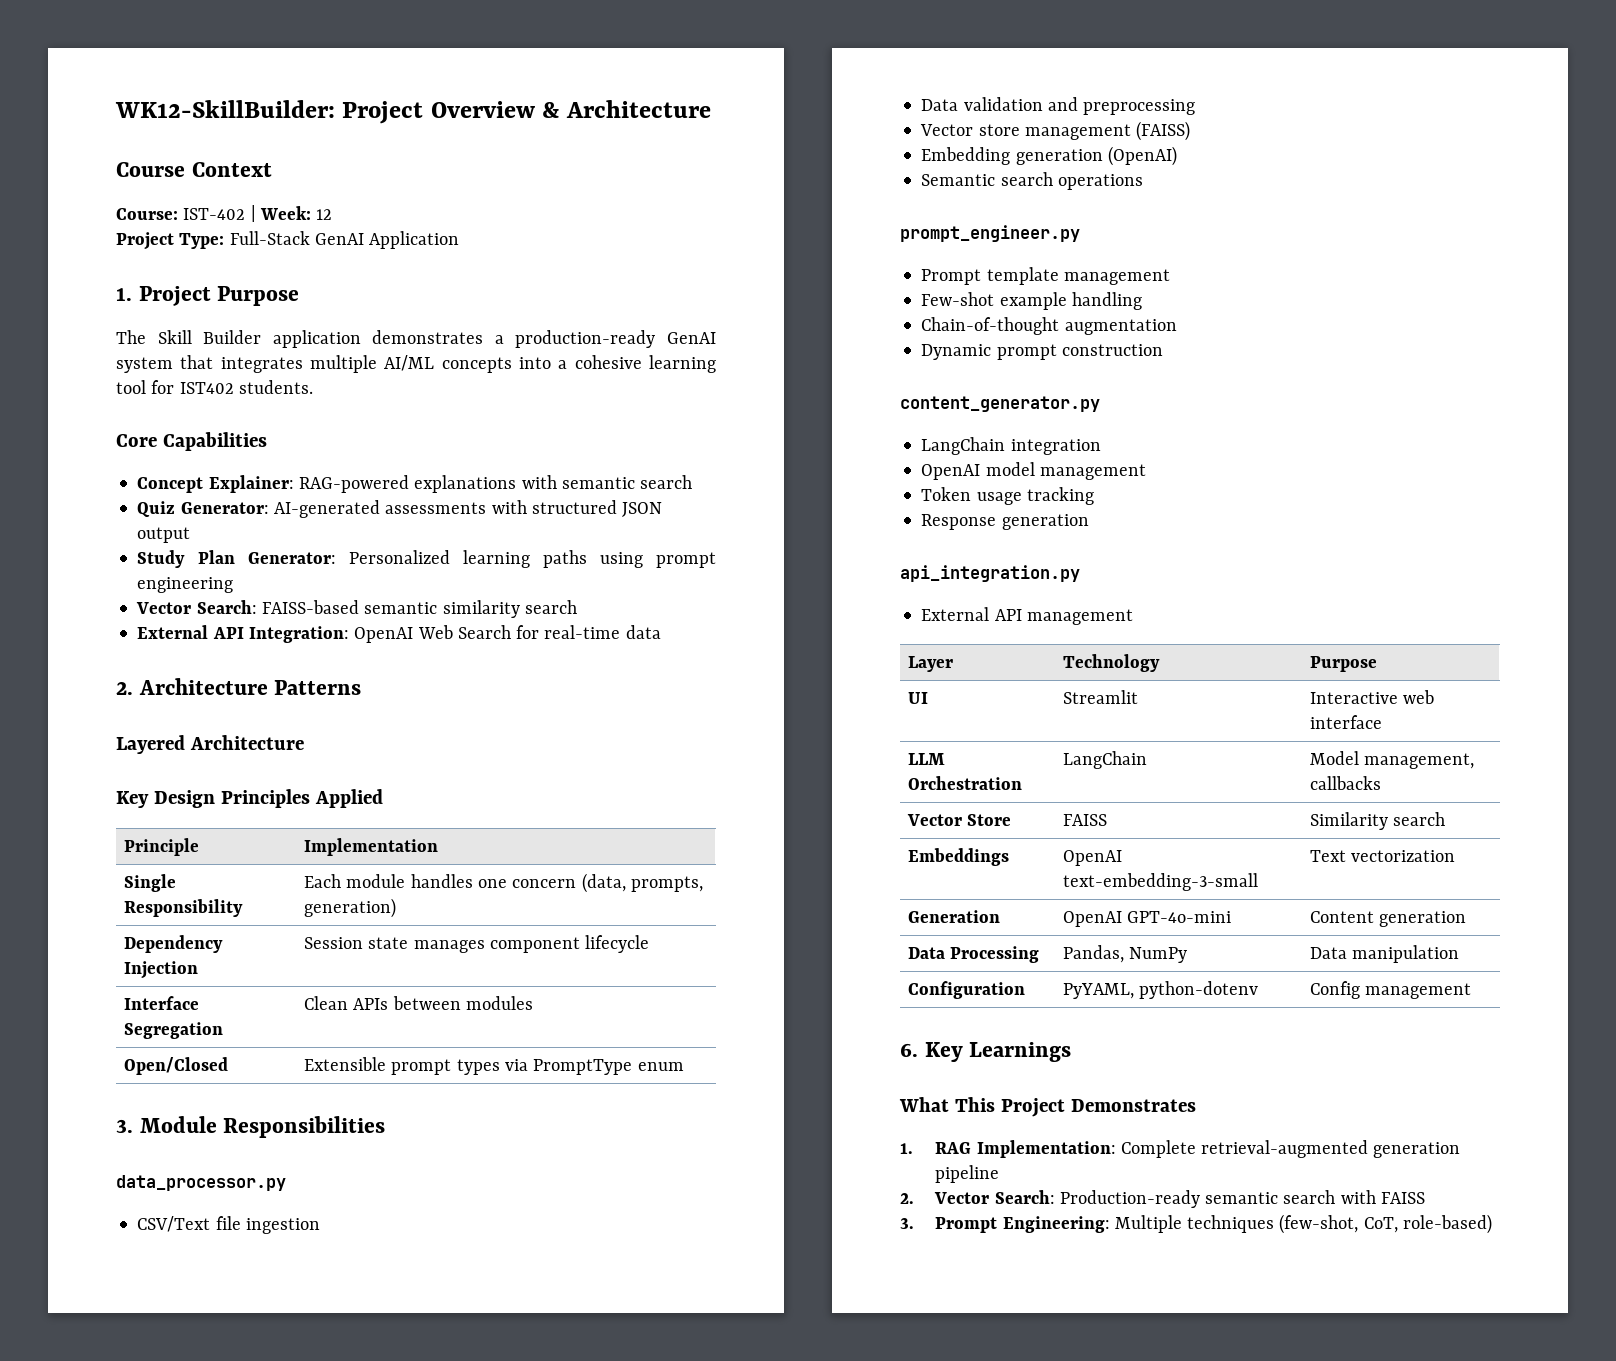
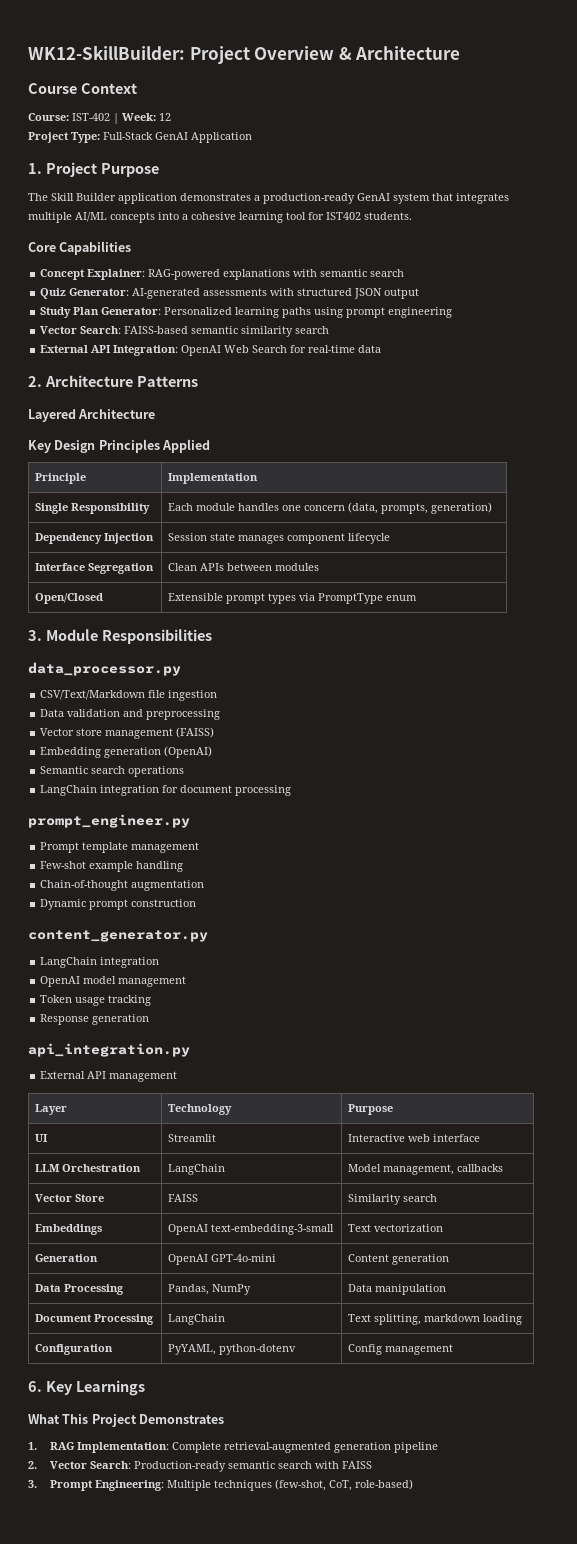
[137,1216,211,1232] CSV/Text -> [40,690,146,700] CSV/Text/Markdown
(1143, 182) none -> [40,785,292,796] // LangChain integration for document processing
(1460, 954) none -> [34,1314,154,1325] [167,1314,225,1325] [347,1314,522,1325] // Document Processing | LangChain | Text splitting, markdown loading

